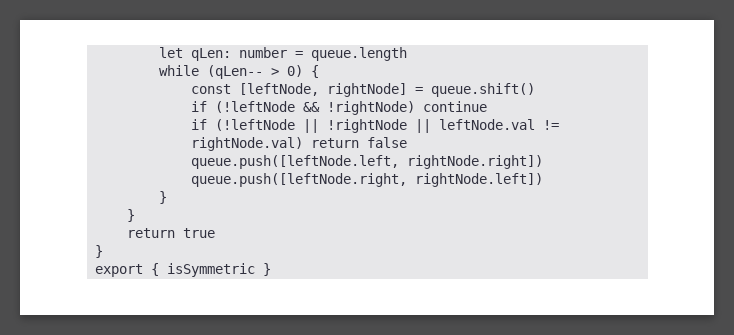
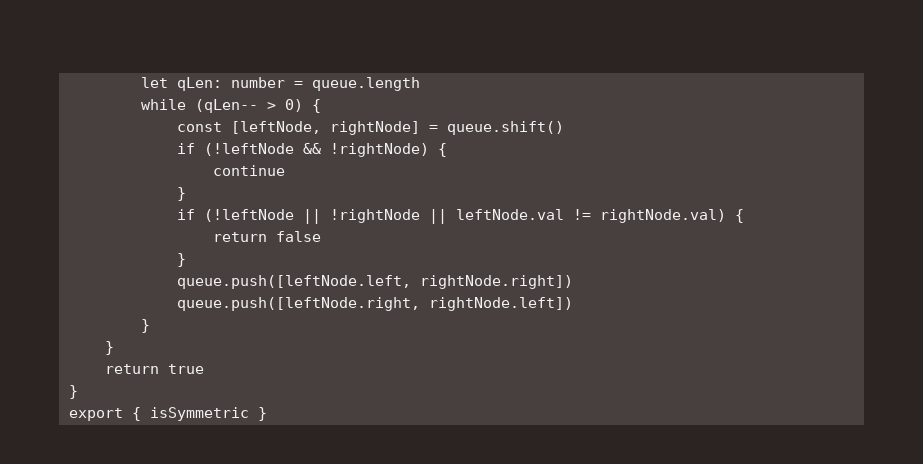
(416, 108) none -> [437,143,447,157] { //
(488, 106) none -> [176,187,186,201] // }
(304, 144) none -> [734,209,744,223] { //
(408, 142) none -> [176,253,186,267] // }

